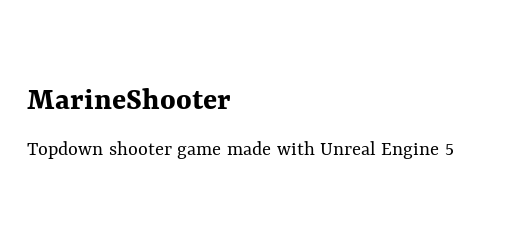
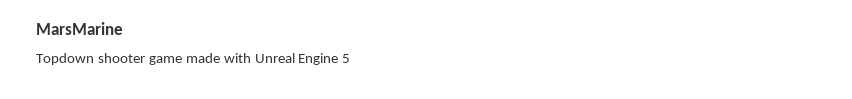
[27,88,231,109] MarineShooter -> [36,22,123,35] MarsMarine

